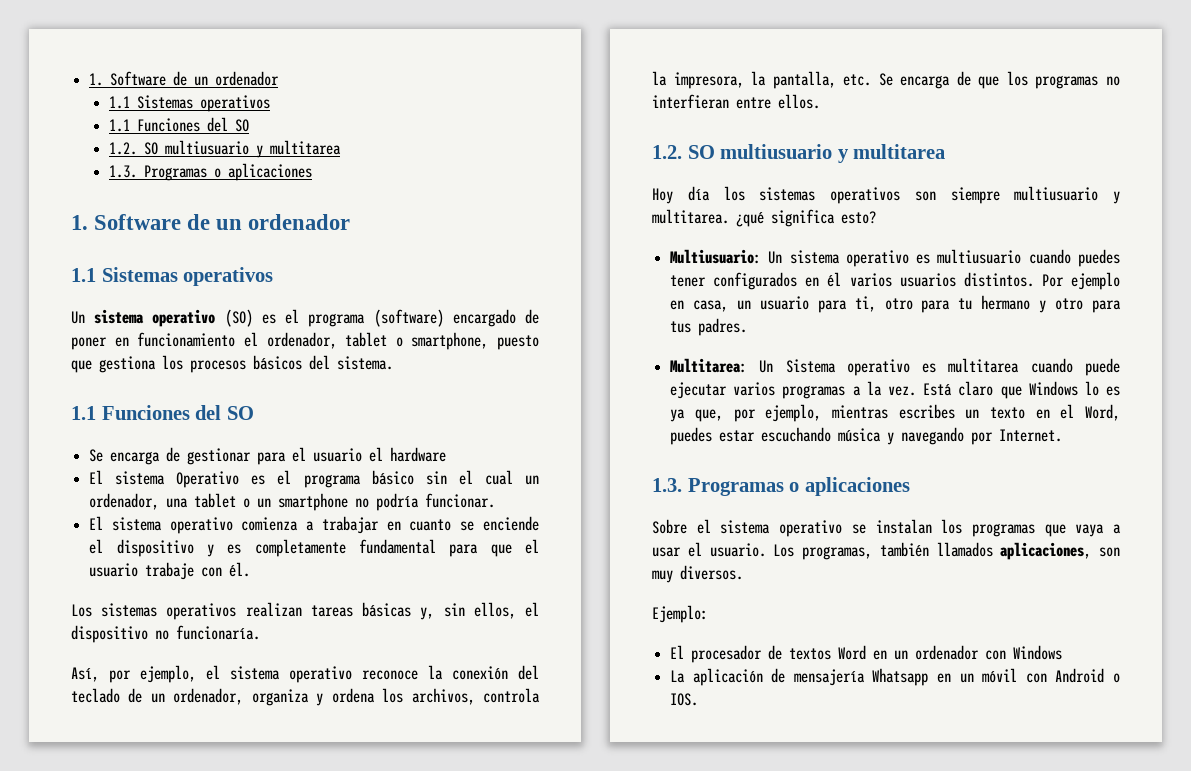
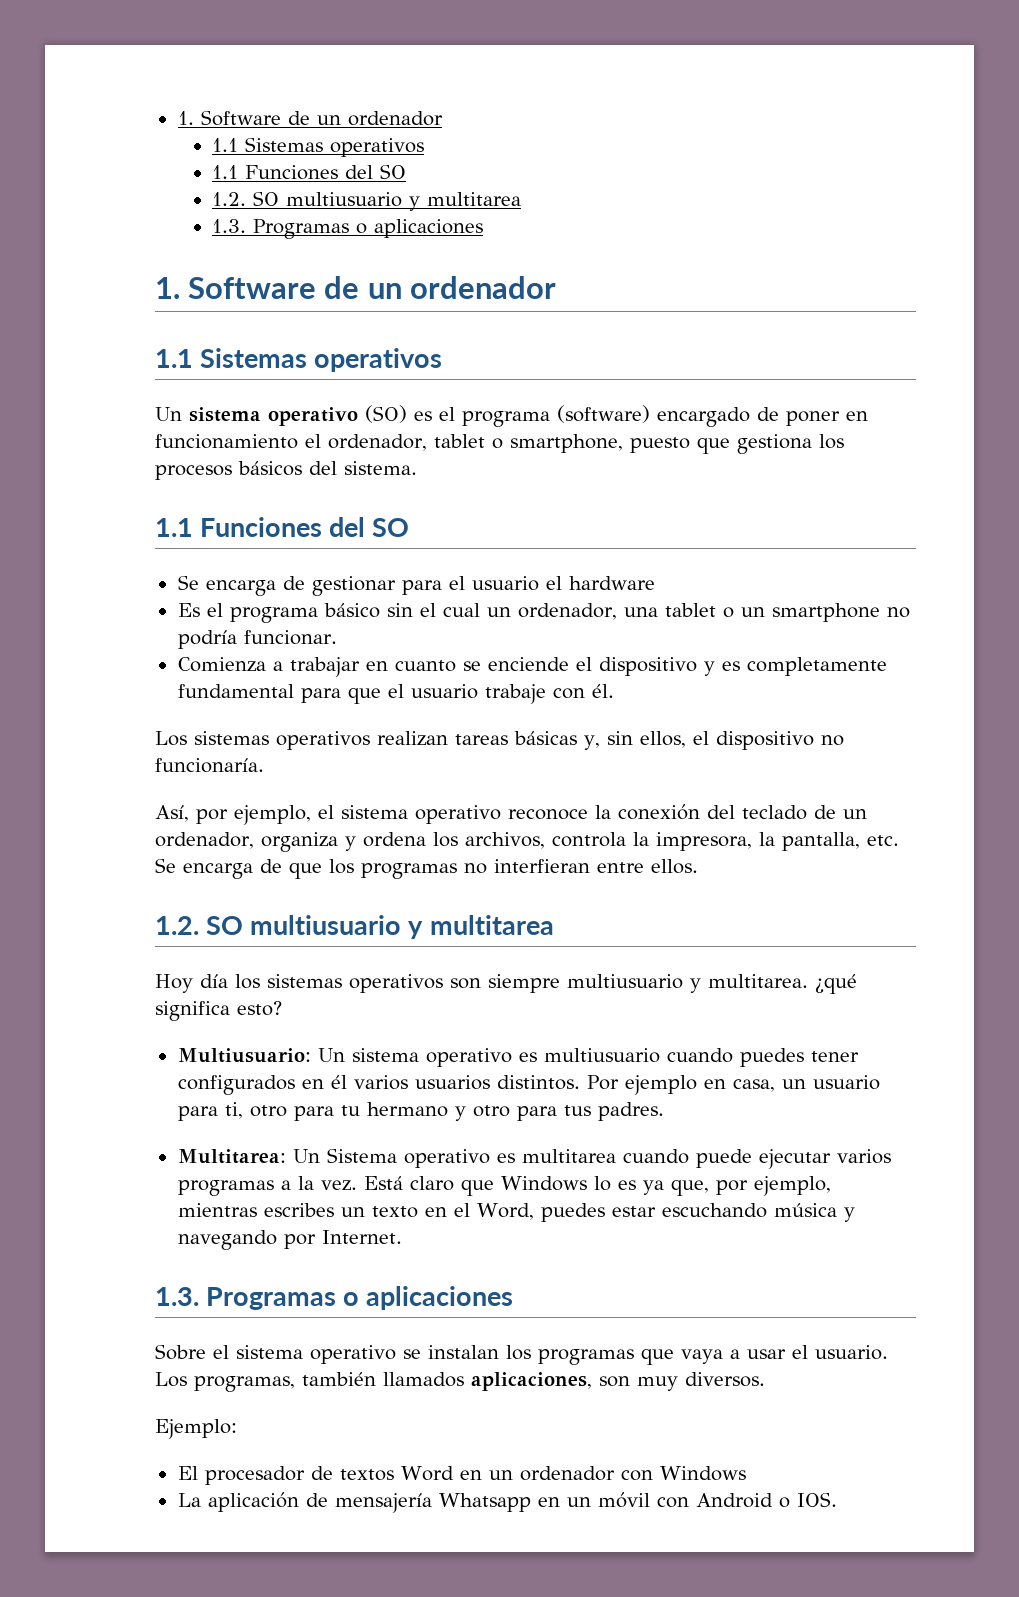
[89,470,266,488] El sistema Operativo es -> [177,603,200,617] Es
[89,516,299,534] El sistema operativo comienza -> [177,657,266,672] Comienza

